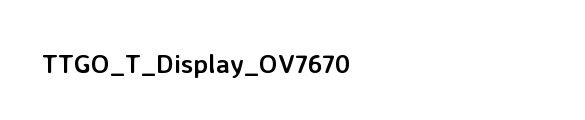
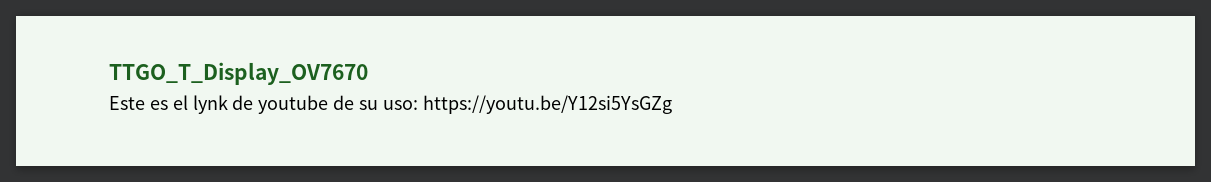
(351, 66) none -> [109,95,672,114] // Este es el lynk de youtube de su uso: https://youtu.be/Y12si5YsGZg

